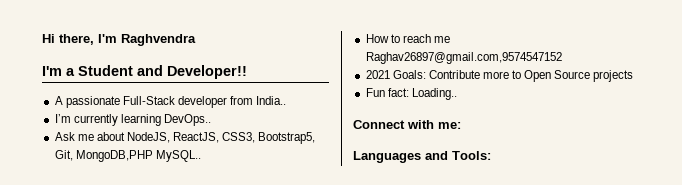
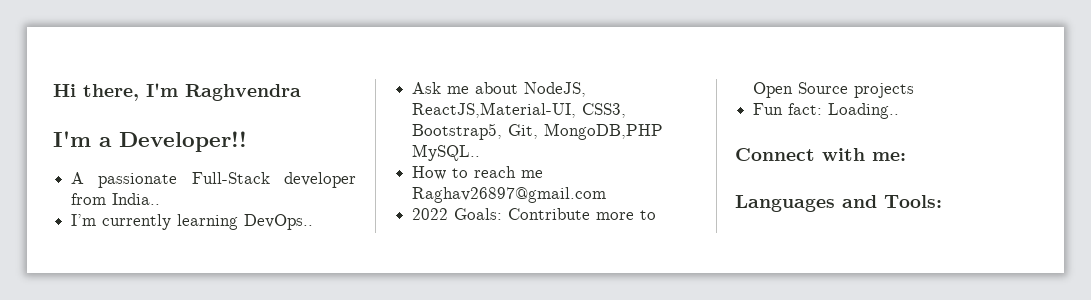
[78,65,163,76] Student and -> (112, 142) none
[173,132,220,143] ReactJS, -> [412,102,577,118] ReactJS,Material-UI,
[365,52,562,64] [365,70,390,79] Raghav26897@gmail.com,9574547152 // 2021 -> [412,187,607,203] [412,208,449,220] Raghav26897@gmail.com // 2022

